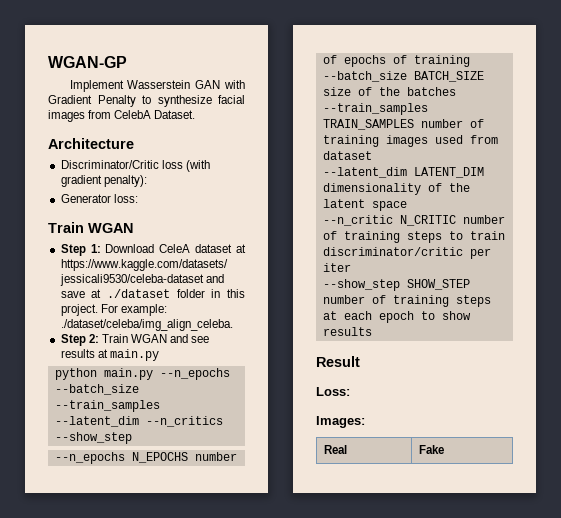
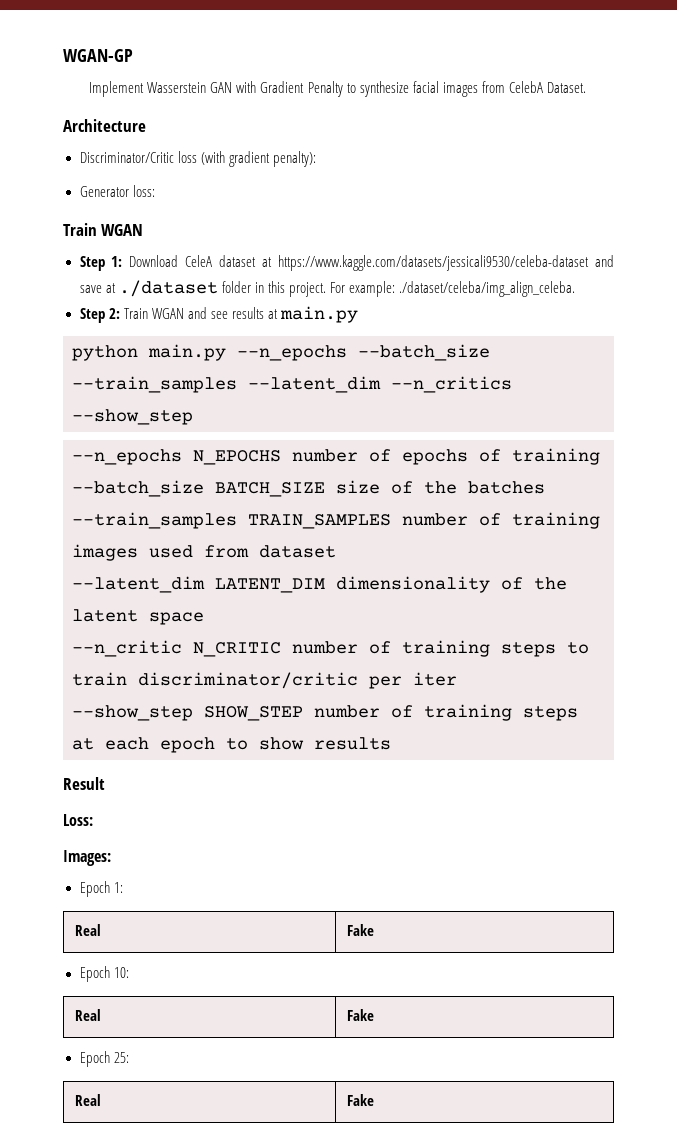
[323,445,347,454] [418,445,444,454] // Real | Fake -> [79,881,123,897] [74,924,101,936] [346,924,374,936] [79,966,129,982] [74,1009,101,1021] [346,1009,374,1021] [79,1051,129,1067] [74,1094,101,1106] [346,1094,374,1106] // Epoch 1: // Real | Fake // Epoch 10: // Real | Fake // Epoch 25: // Real | Fake

